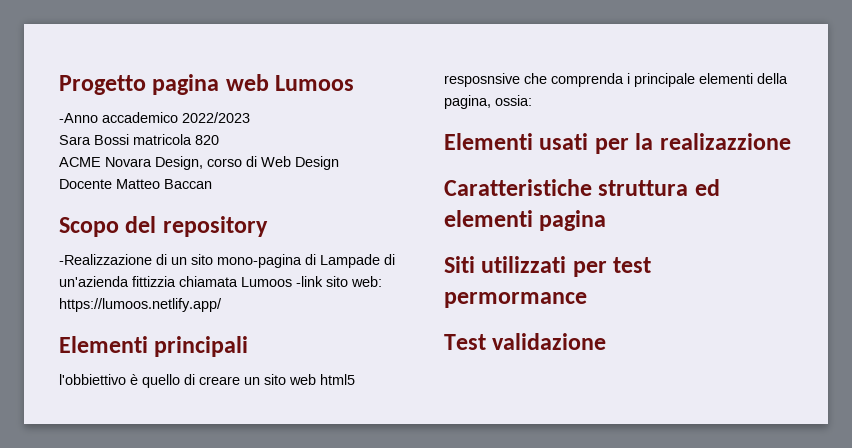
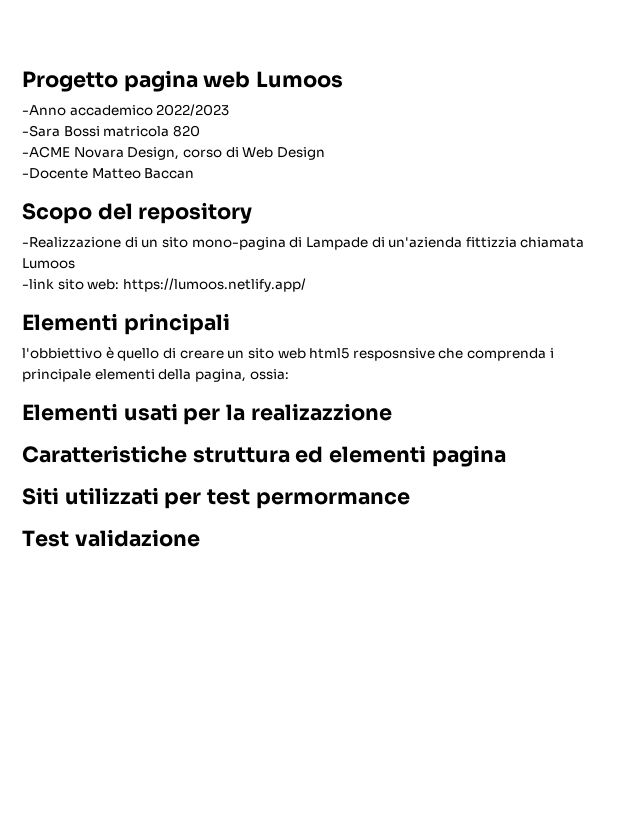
[59,135,91,145] Sara -> [22,125,60,137] -Sara
[59,157,101,167] ACME -> [22,146,70,158] -ACME
[59,179,112,189] Docente -> [22,168,88,179] -Docente
(292, 282) none -> (75, 263) //

